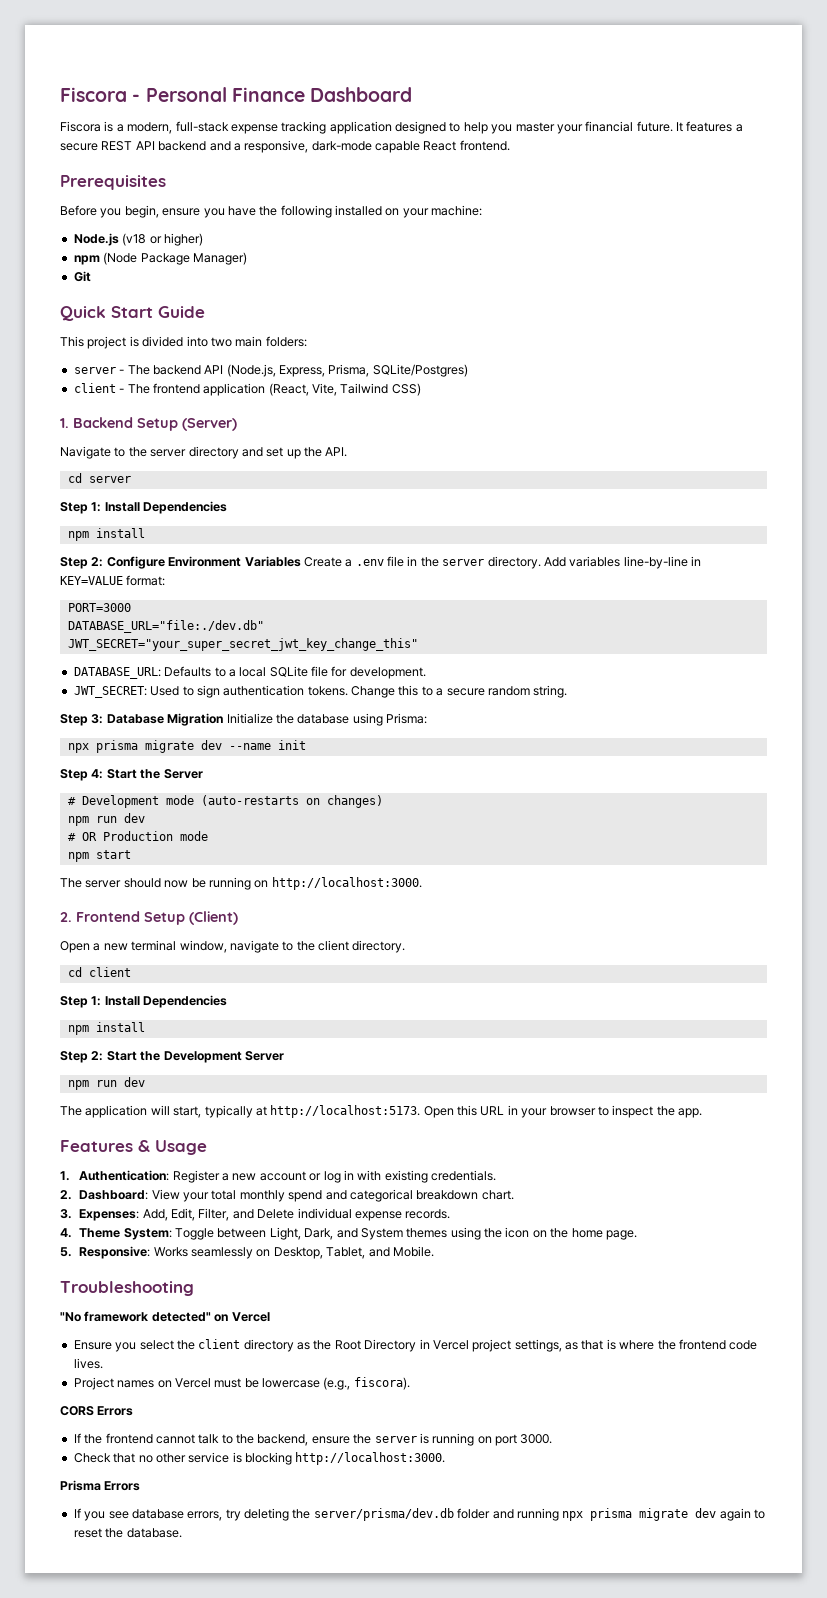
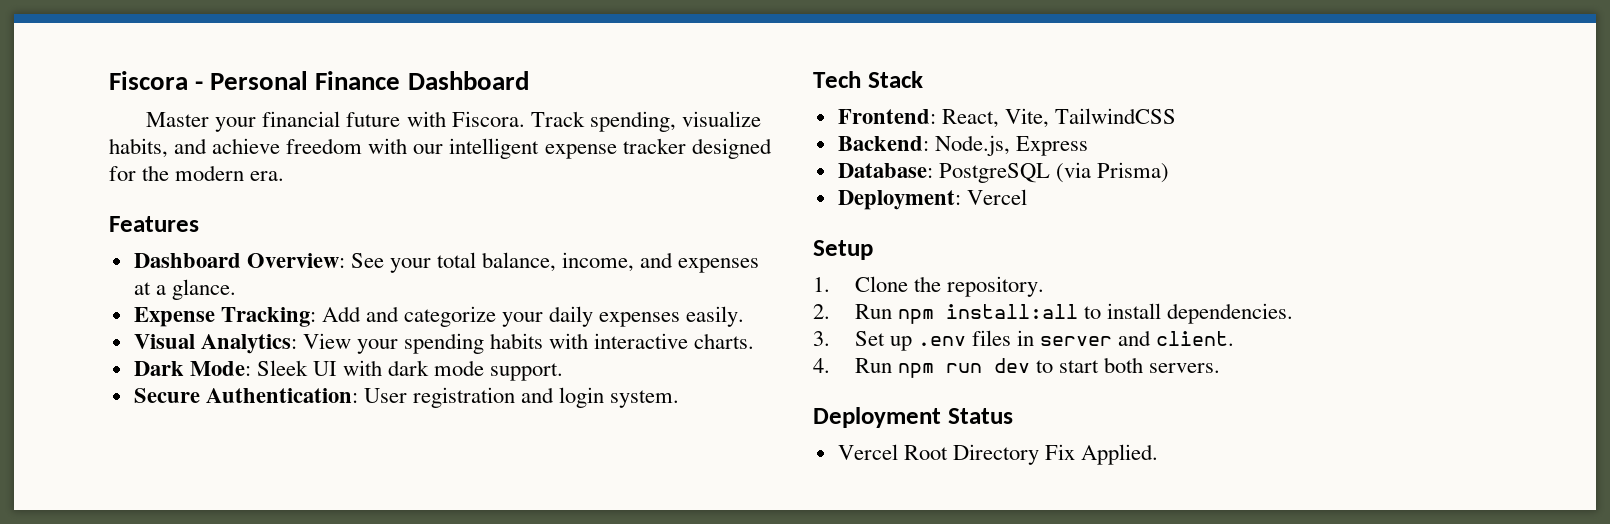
[60,121,743,134] [60,140,510,153] [60,175,166,190] [60,205,483,218] [73,233,203,246] [73,252,247,265] [73,271,91,282] [60,306,205,321] [60,336,307,349] [73,364,468,377] [73,383,421,396] [60,417,237,431] [60,446,348,459] [67,473,131,483] [60,501,228,514] [67,528,145,541] [60,556,701,569] [60,575,166,586] [67,603,131,612] [67,620,264,633] [67,638,418,651] [73,666,426,679] [73,685,568,698] [60,713,427,726] [67,740,306,753] [60,769,203,781] [67,795,383,808] [67,813,145,826] [67,831,208,841] [67,850,131,862] [60,877,422,890] [60,911,238,925] [60,940,406,953] [67,967,131,977] [60,995,228,1008] [67,1022,145,1035] [60,1051,284,1063] [67,1077,145,1090] [60,1105,702,1118] [60,1140,207,1155] [60,1170,497,1183] [60,1189,514,1202] [60,1208,451,1221] [60,1227,637,1240] [60,1246,434,1259] [60,1281,194,1296] [60,1311,270,1322] [73,1339,758,1352] [73,1358,103,1369] [73,1377,410,1390] [60,1406,134,1416] [73,1433,553,1446] [73,1452,446,1465] [60,1480,141,1491] [73,1508,765,1521] [73,1528,182,1538] Fiscora is a modern, full-stack expense tracking application designed to help you master your financial future. It features a secure REST API backend and a responsive, dark-mode capable React frontend. // Prerequisites // Before you begin, ensure you have the following installed on your machine: // Node.js (v18 or higher) // npm (Node Package Manager) // Git // Quick Start Guide // This project is divided into two main folders: // server - The backend API (Node.js, Express, Prisma, SQLite/Postgres) // client - The frontend application (React, Vite, Tailwind CSS) // 1. Backend Setup (Server) // Navigate to the server directory and set up the API. // cd server // Step 1: Install Dependencies // npm install // Step 2: Configure Environment Variables Create a .env file in the server directory. Add variables line-by-line in KEY=VALUE format: // PORT=3000 // DATABASE_URL="file:./dev.db" // JWT_SECRET="your_super_secret_jwt_key_change_this" // DATABASE_URL: Defaults to a local SQLite file for development. // JWT_SECRET: Used to sign authentication tokens. Change this to a secure random string. // Step 3: Database Migration Initialize the database using Prisma: // npx prisma migrate dev --name init // Step 4: Start the Server // # Development mode (auto-restarts on changes) // npm run dev // # OR Production mode // npm start // The server should now be running on http://localhost:3000. // 2. Frontend Setup (Client) // Open a new terminal window, navigate to the client directory. // cd client // Step 1: Install Dependencies // npm install // Step 2: Start the Development Server // npm run dev // The application will start, typically at http://localhost:5173. Open this URL in your browser to inspect the app. // Features & Usage // 1. Authentication: Register a new account or log in with existing credentials. // 2. Dashboard: View your total monthly spend and categorical breakdown chart. // 3. Expenses: Add, Edit, Filter, and Delete individual expense records. // 4. Theme System: Toggle between Light, Dark, and System themes using the icon on the home page. // 5. Responsive: Works seamlessly on Desktop, Tablet, and Mobile. // Troubleshooting // "No framework detected" on Vercel // Ensure you select the client directory as the Root Directory in Vercel project settings, as that is where the frontend code lives. // Project names on Vercel must be lowercase (e.g., fiscora). // CORS Errors // If the frontend cannot talk to the backend, ensure the server is running on port 3000. // Check that no other service is blocking http://localhost:3000. // Prisma Errors // If you see database errors, try deleting the server/prisma/dev.db folder and running npx prisma migrate dev again to reset the database. -> [146,111,761,132] [109,138,772,159] [109,165,285,181] [109,216,199,232] [133,252,760,273] [133,279,236,300] [133,306,745,327] [133,333,755,354] [133,360,564,381] [133,387,680,408] [813,71,923,88] [837,108,1176,128] [837,135,1088,156] [837,162,1169,183] [837,189,1027,210] [813,240,873,260] [813,276,1044,297] [813,303,1293,324] [813,330,1235,351] [813,357,1220,378] [813,407,1013,428] [837,444,1159,465] Master your financial future with Fiscora. Track spending, visualize habits, and achieve freedom with our intelligent expense tracker designed for the modern era. // Features // Dashboard Overview: See your total balance, income, and expenses at a glance. // Expense Tracking: Add and categorize your daily expenses easily. // Visual Analytics: View your spending habits with interactive charts. // Dark Mode: Sleek UI with dark mode support. // Secure Authentication: User registration and login system. // Tech Stack // Frontend: React, Vite, TailwindCSS // Backend: Node.js, Express // Database: PostgreSQL (via Prisma) // Deployment: Vercel // Setup // 1. Clone the repository. // 2. Run npm install:all to install dependencies. // 3. Set up .env files in server and client. // 4. Run npm run dev to start both servers. // Deployment Status // Vercel Root Directory Fix Applied.

